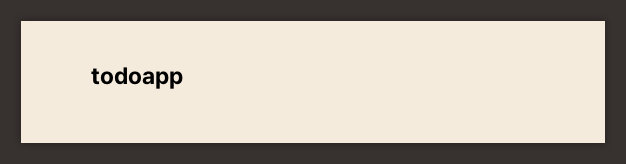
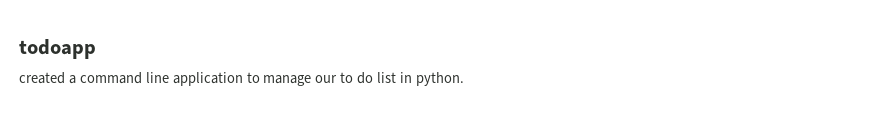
(183, 78) none -> [19,72,464,86] // created a command line application to manage our to do list in python.

